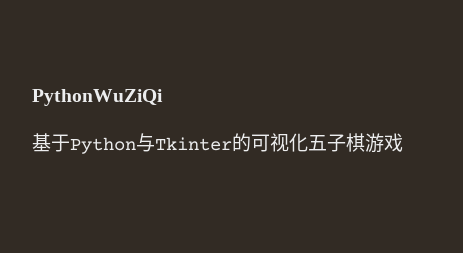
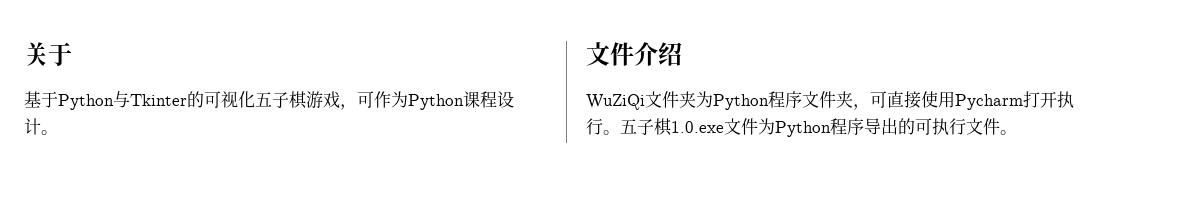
[32,89,163,106] PythonWuZiQi -> [24,42,72,66] 关于
(403, 142) none -> [340,91,514,110] [24,118,58,135] [586,42,682,66] [586,91,1074,110] [586,118,1017,137] ，可作为Python课程设计。 // 文件介绍 // WuZiQi文件夹为Python程序文件夹，可直接使用Pycharm打开执行。五子棋1.0.exe文件为Python程序导出的可执行文件。

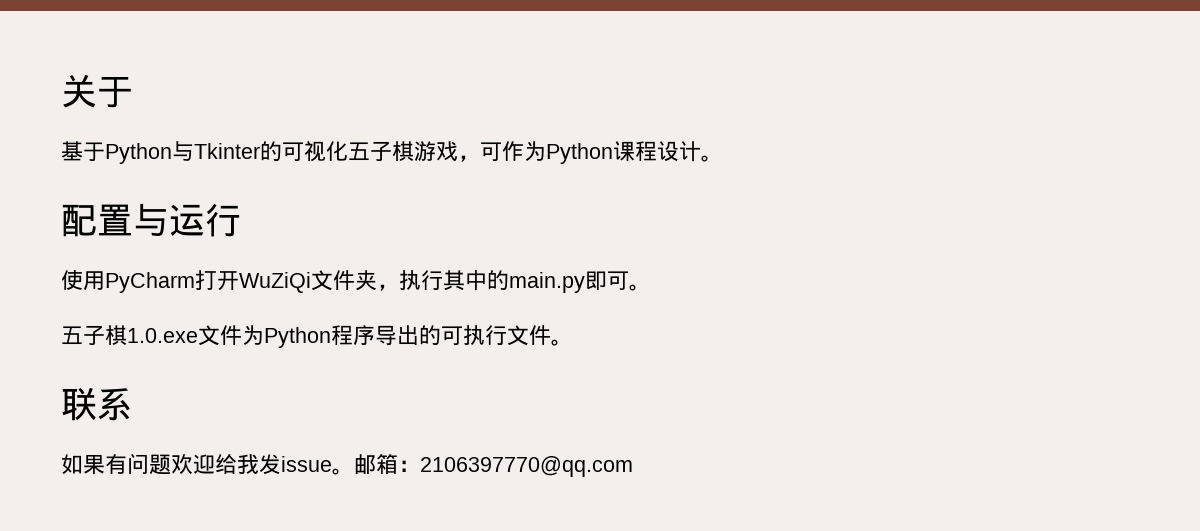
[586,42,682,66] [586,91,1074,110] [586,118,620,135] 文件介绍 // WuZiQi文件夹为Python程序文件夹，可直接使用Pycharm打开执行。 -> [61,203,241,237] [61,270,651,293] 配置与运行 // 使用PyCharm打开WuZiQi文件夹，执行其中的main.py即可。 //
(1017, 132) none -> [61,388,133,421] [61,453,633,477] // 联系 // 如果有问题欢迎给我发issue。邮箱：2106397770@qq.com

